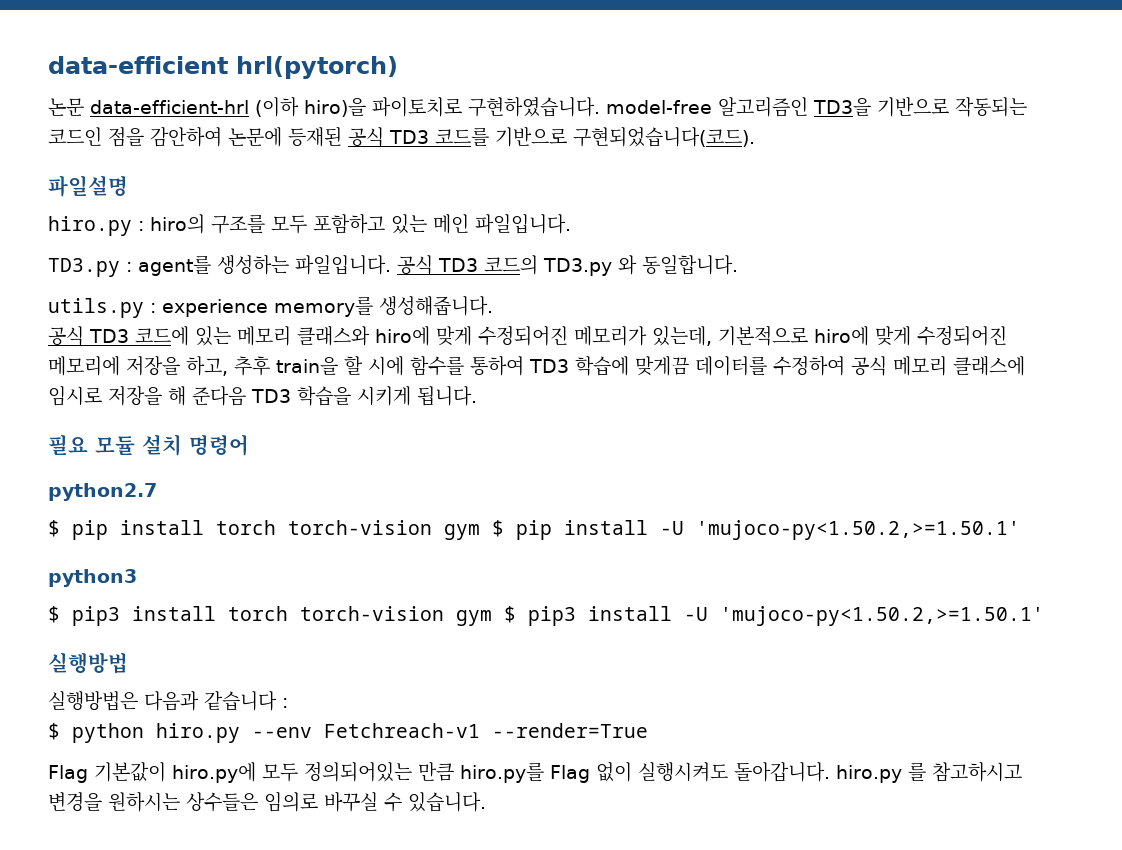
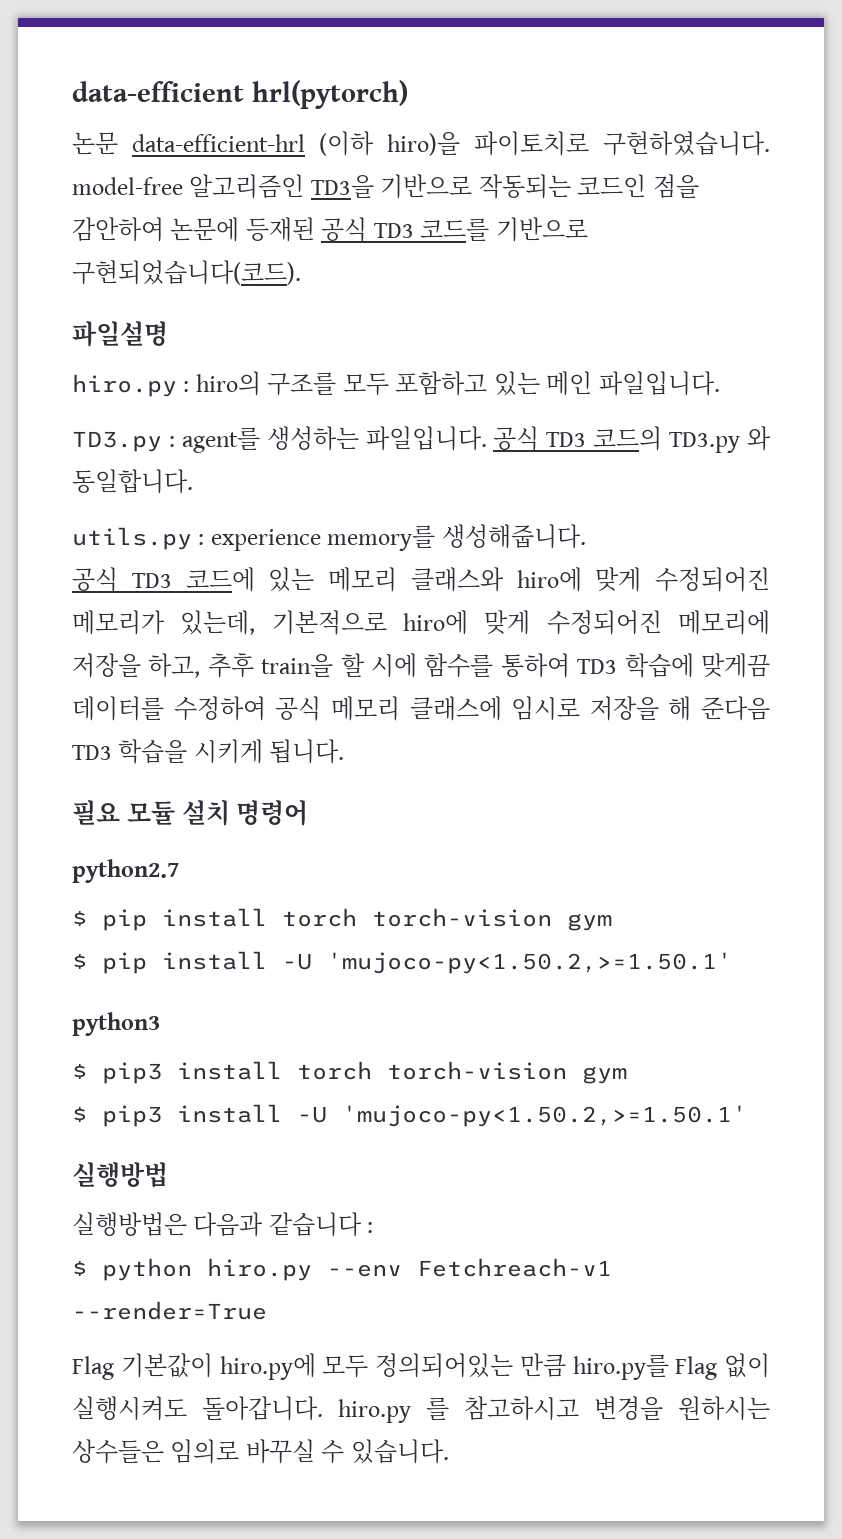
(480, 532) none -> (612, 922) //
(492, 618) none -> (627, 1075) //

